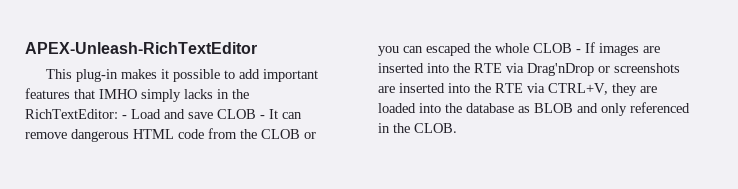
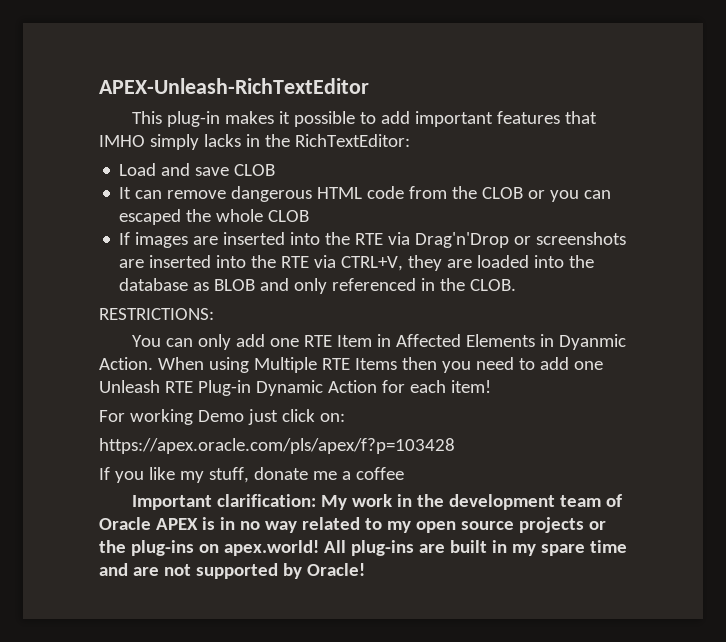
[122,115,127,119] - -> (410, 140) //
[260,115,265,119] - -> (276, 170) //
[576,49,581,53] - -> (310, 216) //
[527,63,594,76] Drag'nDrop -> [415,232,510,248] Drag'n'Drop
(457, 128) none -> [99,308,214,320] [132,334,627,350] [99,357,603,373] [99,380,491,396] [99,409,345,425] [99,438,455,454] [99,467,404,483] [132,494,623,510] [99,517,606,533] [99,540,627,556] [99,563,365,579] // RESTRICTIONS: // You can only add one RTE Item in Affected Elements in Dyanmic Action. When using Multiple RTE Items then you need to add one Unleash RTE Plug-in Dynamic Action for each item! // For working Demo just click on: // https://apex.oracle.com/pls/apex/f?p=103428 // If you like my stuff, donate me a coffee // Important clarification: My work in the development team of Oracle APEX is in no way related to my open source projects or the plug-ins on apex.world! All plug-ins are built in my spare time and are not supported by Oracle!

